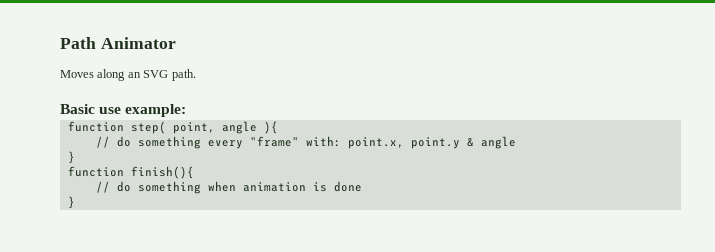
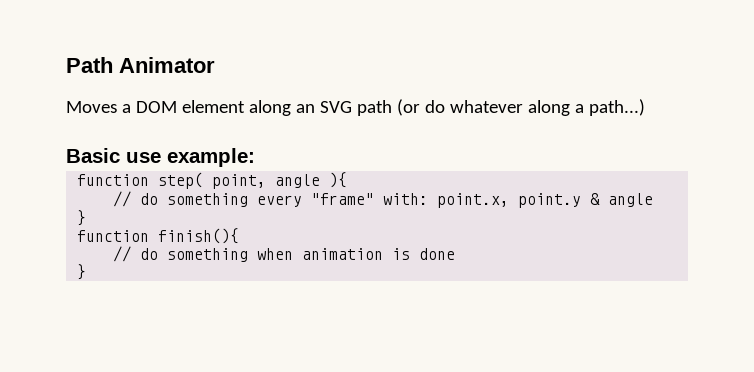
[97,69,196,81] along an SVG path. -> [121,99,645,116] a DOM element along an SVG path (or do whatever along a path...)

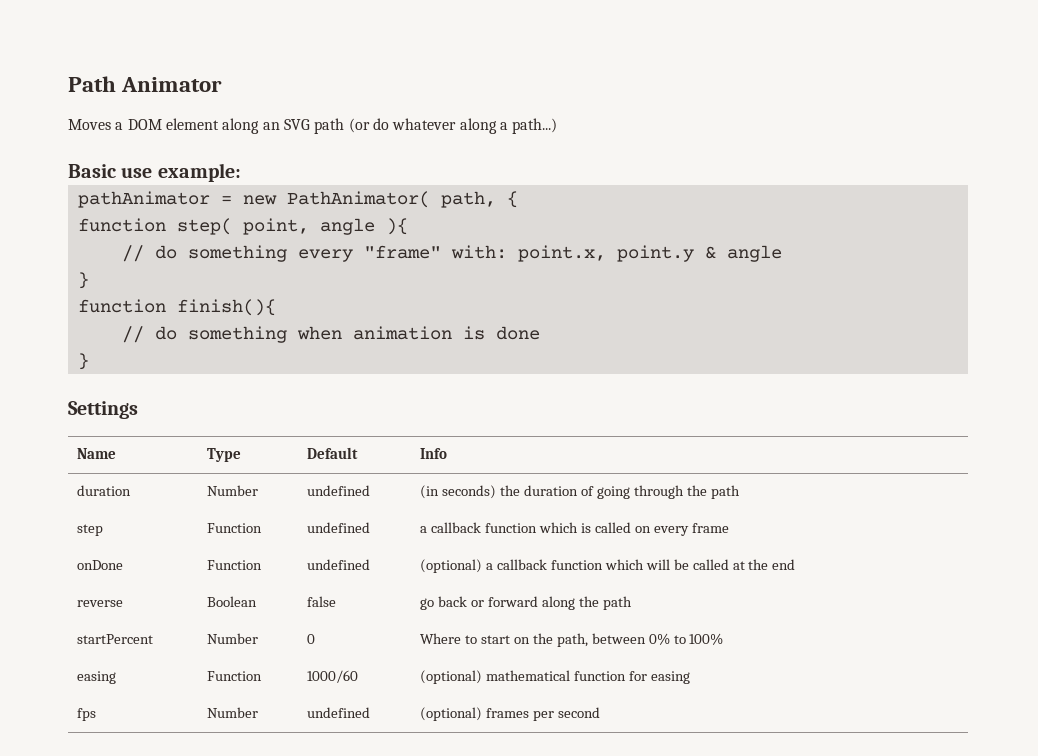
(255, 157) none -> [77,191,518,208] // pathAnimator = new PathAnimator( path, {
(87, 272) none -> [68,401,138,419] [77,448,117,459] [207,448,242,462] [307,447,359,459] [420,448,448,459] [77,485,132,496] [207,485,259,496] [307,485,371,496] [420,485,740,499] [77,524,104,536] [207,523,263,533] [307,522,371,533] [420,522,729,536] [77,560,124,570] [207,560,263,570] [307,559,371,570] [420,559,796,573] [77,600,124,607] [207,596,258,607] [307,596,337,607] [420,596,632,610] [77,634,154,644] [207,633,259,644] [307,634,316,644] [420,633,724,647] [77,671,117,684] [207,671,263,681] [307,670,359,683] [420,670,690,684] [77,708,97,721] [207,707,259,718] [307,707,371,718] [420,707,600,721] // Settings // Name | Type | Default | Info // duration | Number | undefined | (in seconds) the duration of going through the path // step | Function | undefined | a callback function which is called on every frame // onDone | Function | undefined | (optional) a callback function which will be called at the end // reverse | Boolean | false | go back or forward along the path // startPercent | Number | 0 | Where to start on the path, between 0% to 100% // easing | Function | 1000/60 | (optional) mathematical function for easing // fps | Number | undefined | (optional) frames per second

